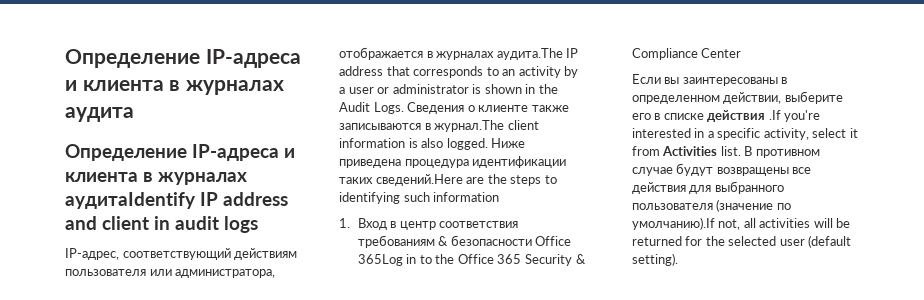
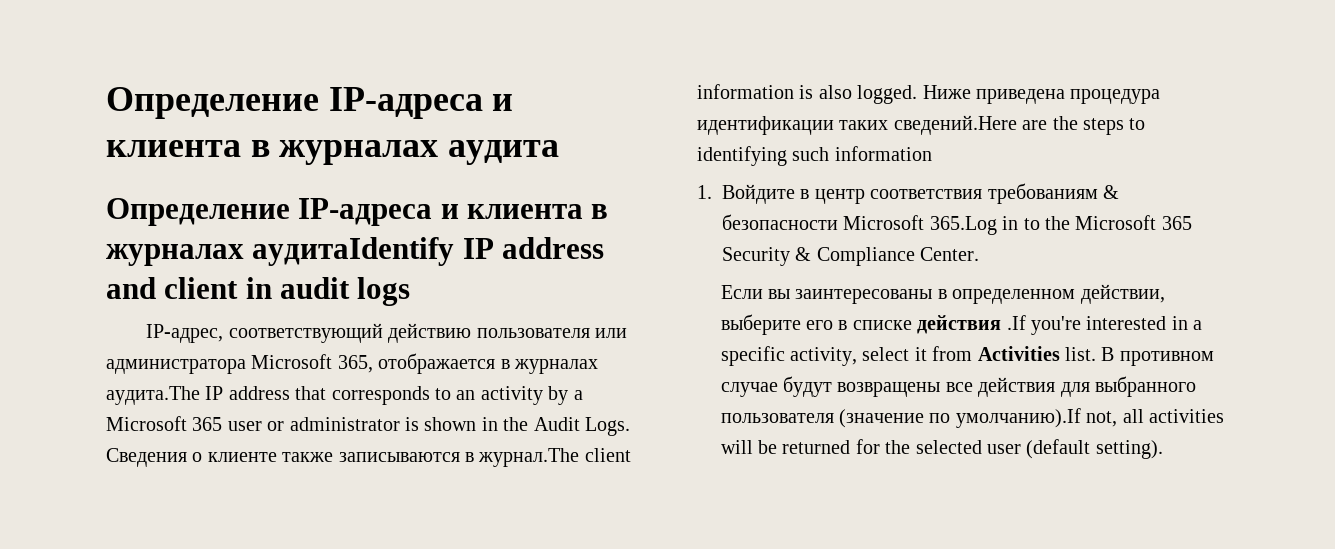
[234,248,298,260] действиям -> [388,323,472,343] действию
[175,269,276,278] администратора, -> [106,354,373,374] администратора Microsoft 365,
(345, 90) none -> [106,416,223,431] Microsoft 365
[357,218,387,230] Вход -> [722,184,795,204] Войдите
[535,236,572,246] [357,254,403,266] Office 365Log -> [843,215,997,235] Microsoft 365.Log
[457,254,494,264] Office -> [1075,215,1157,230] Microsoft
[701,48,742,58] Center -> [920,247,980,261] Center.

